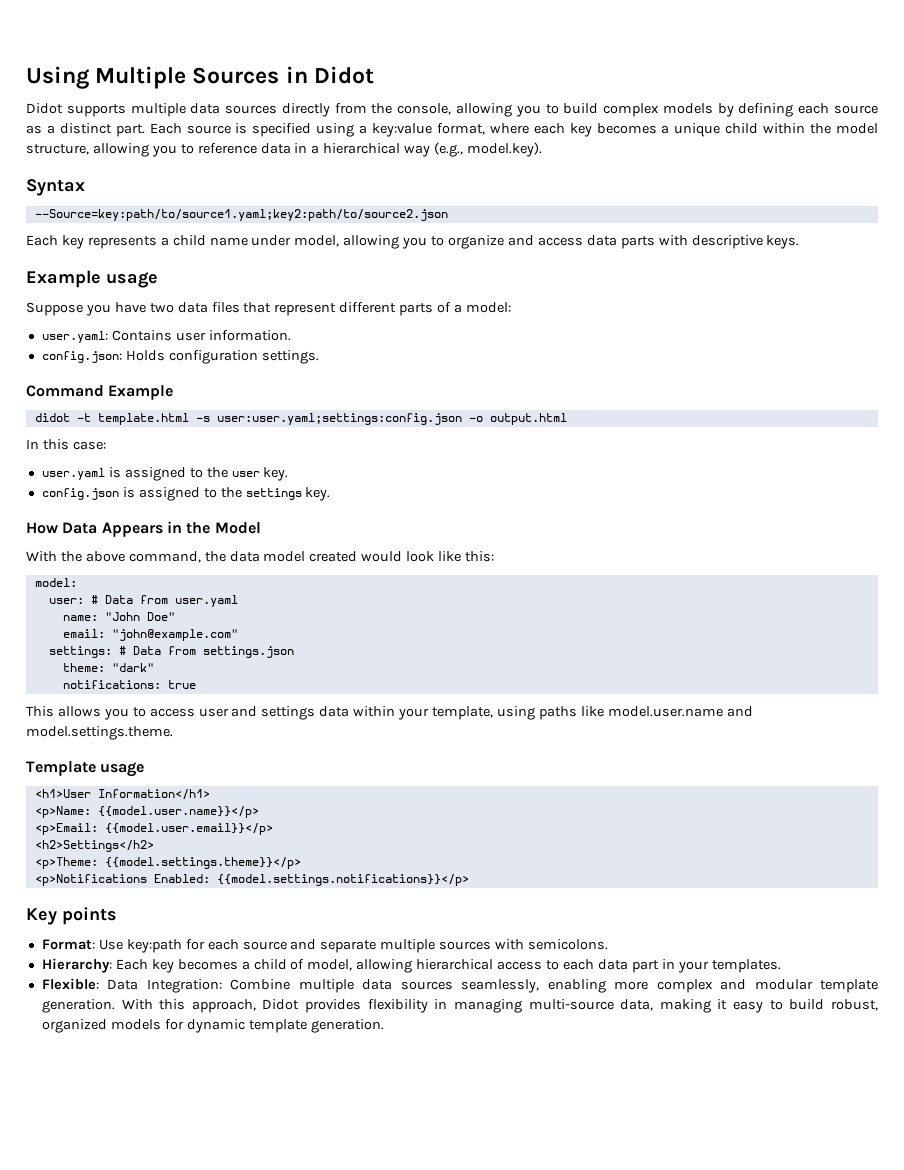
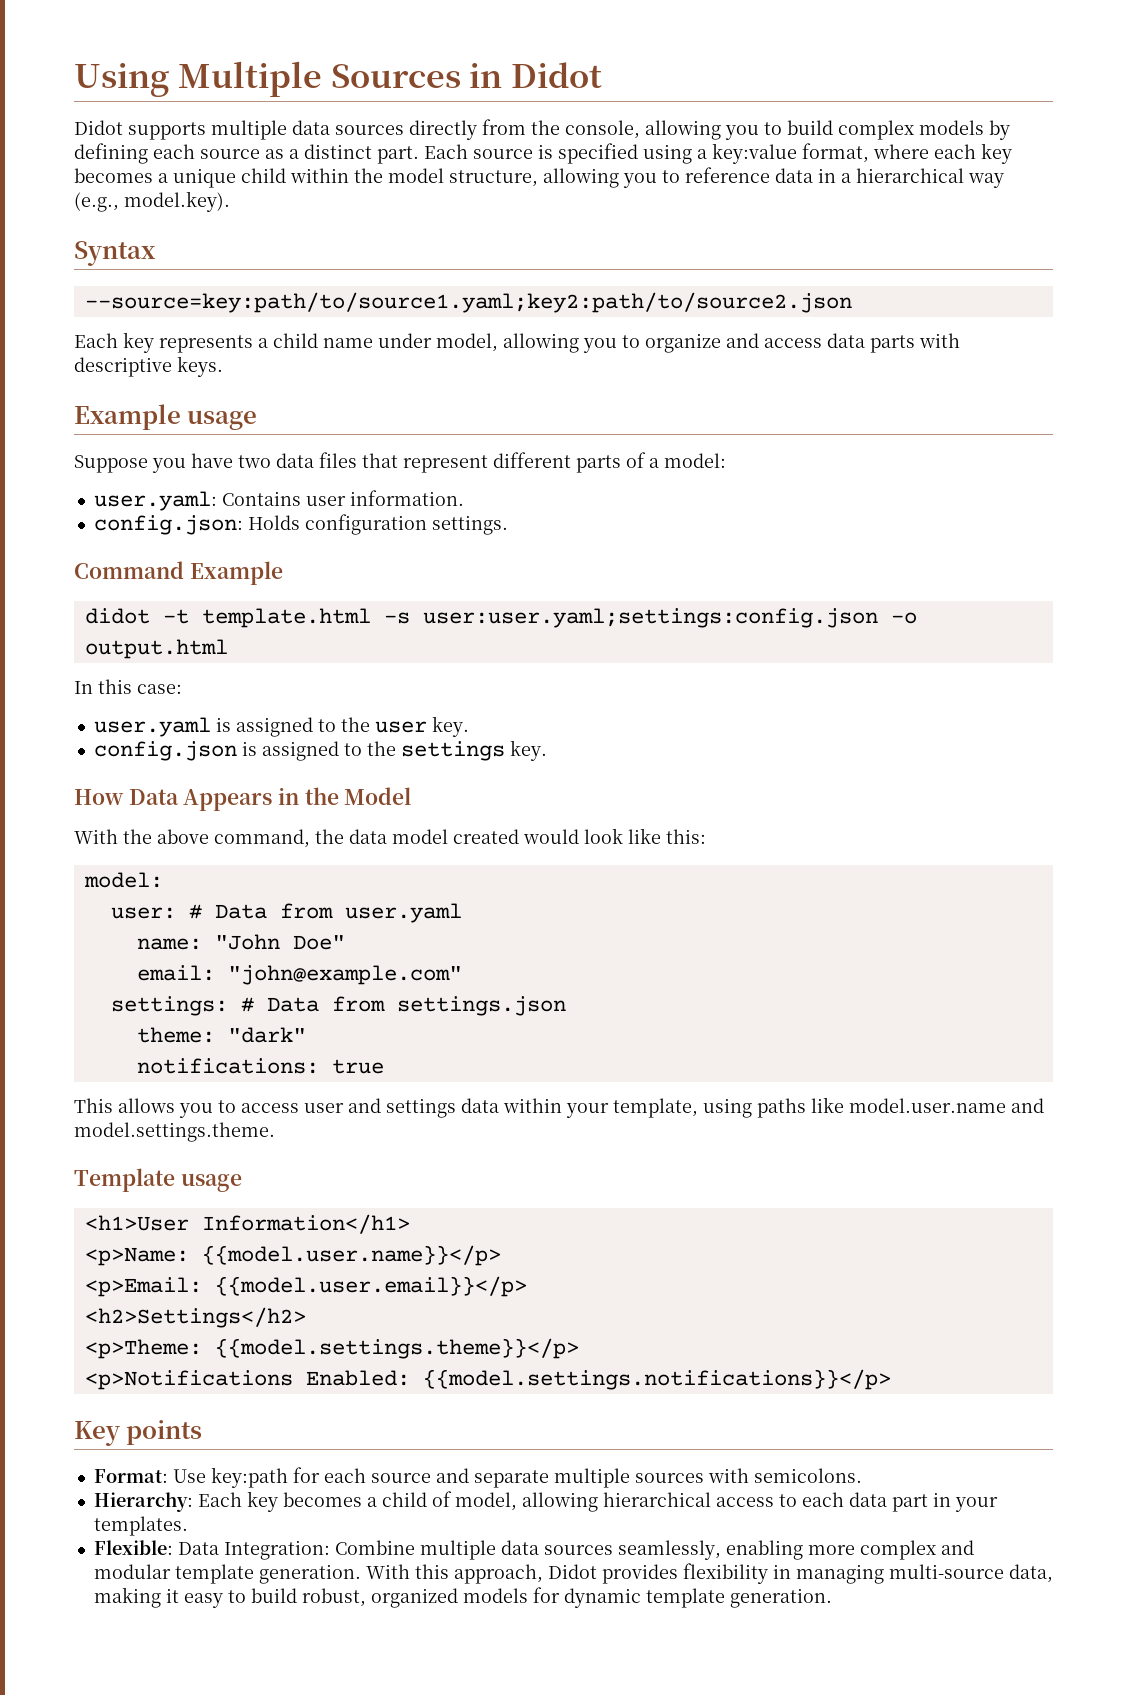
[34,209,448,221] --Source=key:path/to/source1.yaml;key2:path/to/source2.json -> [84,292,852,313] --source=key:path/to/source1.yaml;key2:path/to/source2.json

